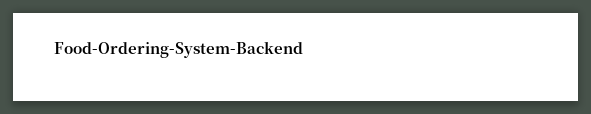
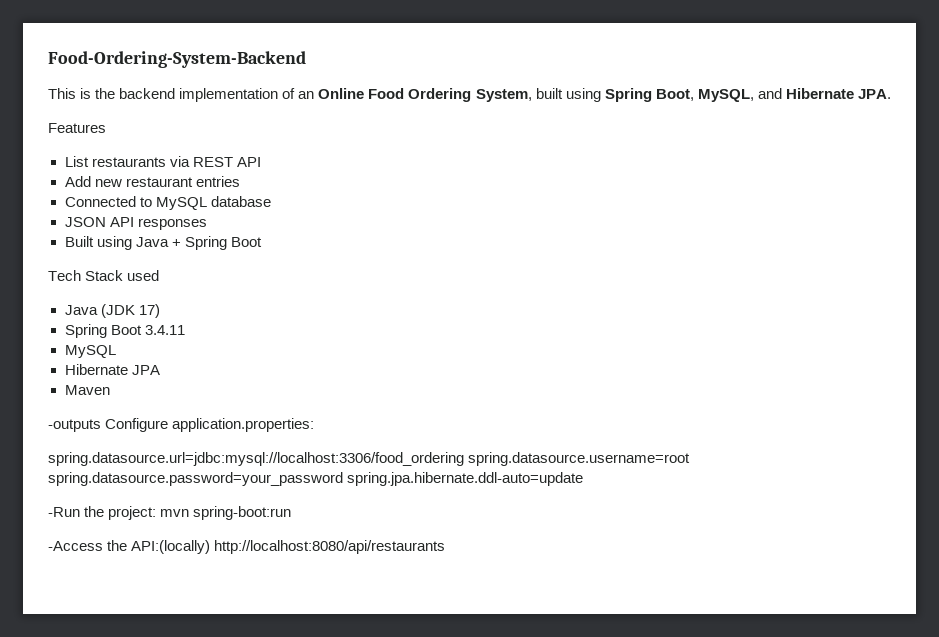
(303, 49) none -> [48,88,891,102] [48,123,106,133] [64,156,261,167] [64,176,240,187] [64,196,271,210] [64,217,207,230] [64,236,262,250] [48,270,160,281] [64,304,160,318] [64,324,185,338] [64,345,116,358] [64,364,160,375] [64,385,110,395] [48,418,315,432] [48,452,691,466] [48,472,584,486] [48,506,292,520] [48,540,446,554] // This is the backend implementation of an Online Food Ordering System, built using Spring Boot, MySQL, and Hibernate JPA. // Features // List restaurants via REST API // Add new restaurant entries // Connected to MySQL database // JSON API responses // Built using Java + Spring Boot // Tech Stack used // Java (JDK 17) // Spring Boot 3.4.11 // MySQL // Hibernate JPA // Maven // -outputs Configure application.properties: // spring.datasource.url=jdbc:mysql://localhost:3306/food_ordering spring.datasource.username=root spring.datasource.password=your_password spring.jpa.hibernate.ddl-auto=update // -Run the project: mvn spring-boot:run // -Access the API:(locally) http://localhost:8080/api/restaurants

